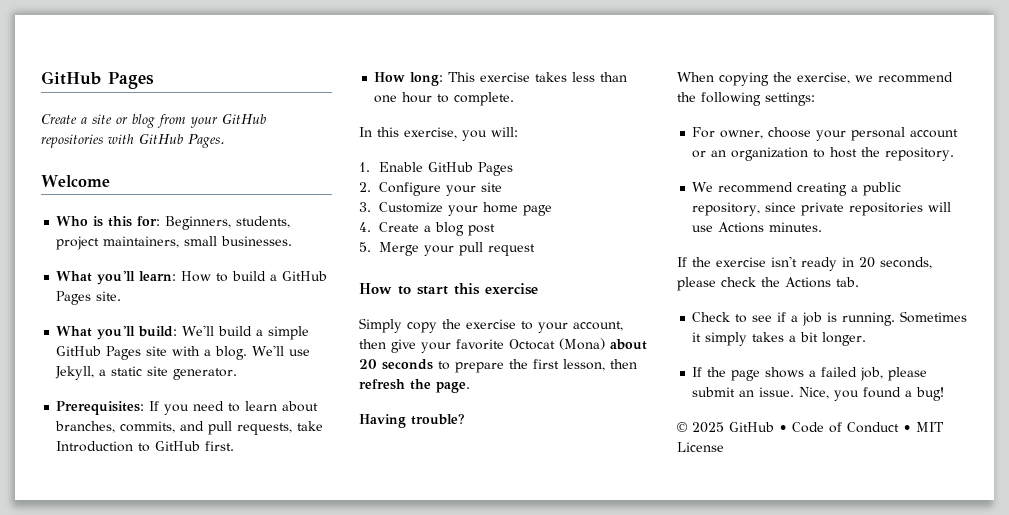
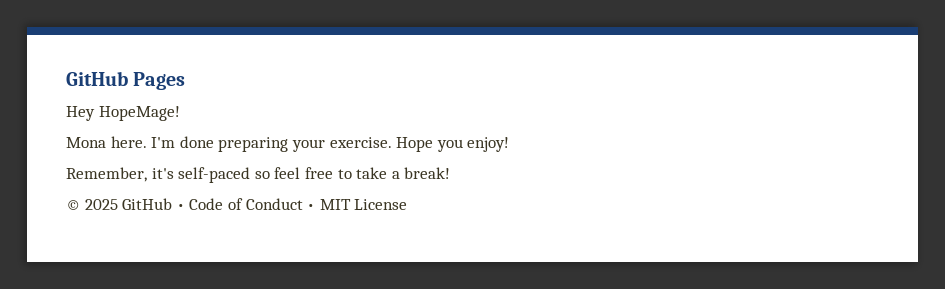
[41,71,154,89] [41,114,266,128] [41,134,225,148] [41,175,110,187] [56,216,291,230] [56,236,293,250] [56,271,328,285] [56,291,122,305] [56,325,310,340] [56,345,311,360] [55,366,238,380] [56,401,319,415] [55,421,324,435] [56,441,235,452] [374,72,628,86] [374,92,515,106] [359,127,518,141] [359,162,513,176] [359,182,502,196] [359,202,552,216] [359,222,495,236] [359,242,535,256] [359,283,538,295] [359,318,623,333] [359,338,647,353] [359,359,637,373] [359,379,470,393] [359,414,465,428] [677,72,953,86] [677,92,815,106] [692,127,959,141] [692,147,955,161] [692,182,902,196] [692,202,952,216] [692,222,823,233] [677,256,932,271] [677,277,859,291] [692,311,968,326] [692,332,867,346] [692,367,928,381] [692,387,945,401] GitHub Pages // Create a site or blog from your GitHub repositories with GitHub Pages. // Welcome // Who is this for: Beginners, students, project maintainers, small businesses. // What you'll learn: How to build a GitHub Pages site. // What you'll build: We'll build a simple GitHub Pages site with a blog. We'll use Jekyll, a static site generator. // Prerequisites: If you need to learn about branches, commits, and pull requests, take Introduction to GitHub first. // How long: This exercise takes less than one hour to complete. // In this exercise, you will: // 1. Enable GitHub Pages // 2. Configure your site // 3. Customize your home page // 4. Create a blog post // 5. Merge your pull request // How to start this exercise // Simply copy the exercise to your account, then give your favorite Octocat (Mona) about 20 seconds to prepare the first lesson, then refresh the page. // Having trouble? // When copying the exercise, we recommend the following settings: // For owner, choose your personal account or an organization to host the repository. // We recommend creating a public repository, since private repositories will use Actions minutes. // If the exercise isn't ready in 20 seconds, please check the Actions tab. // Check to see if a job is running. Sometimes it simply takes a bit longer. // If the page shows a failed job, please submit an issue. Nice, you found a bug! -> [66,71,186,90] [66,106,180,121] [66,136,510,152] [66,167,451,183] GitHub Pages // Hey HopeMage! // Mona here. I'm done preparing your exercise. Hope you enjoy! // Remember, it's self-paced so feel free to take a break!

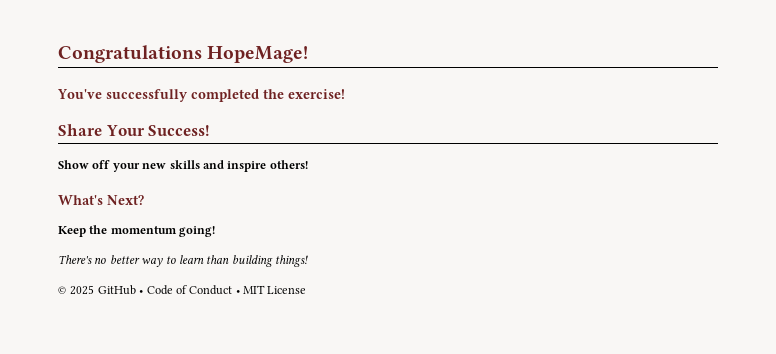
[66,71,186,90] [66,106,180,121] [66,136,510,152] [66,167,451,183] GitHub Pages // Hey HopeMage! // Mona here. I'm done preparing your exercise. Hope you enjoy! // Remember, it's self-paced so feel free to take a break! -> [58,45,309,63] [57,89,345,102] [58,124,211,136] [58,160,308,172] [58,195,144,205] [58,225,216,237] [58,255,308,267] Congratulations HopeMage! // You've successfully completed the exercise! // Share Your Success! // Show off your new skills and inspire others! // What's Next? // Keep the momentum going! // There's no better way to learn than building things!

